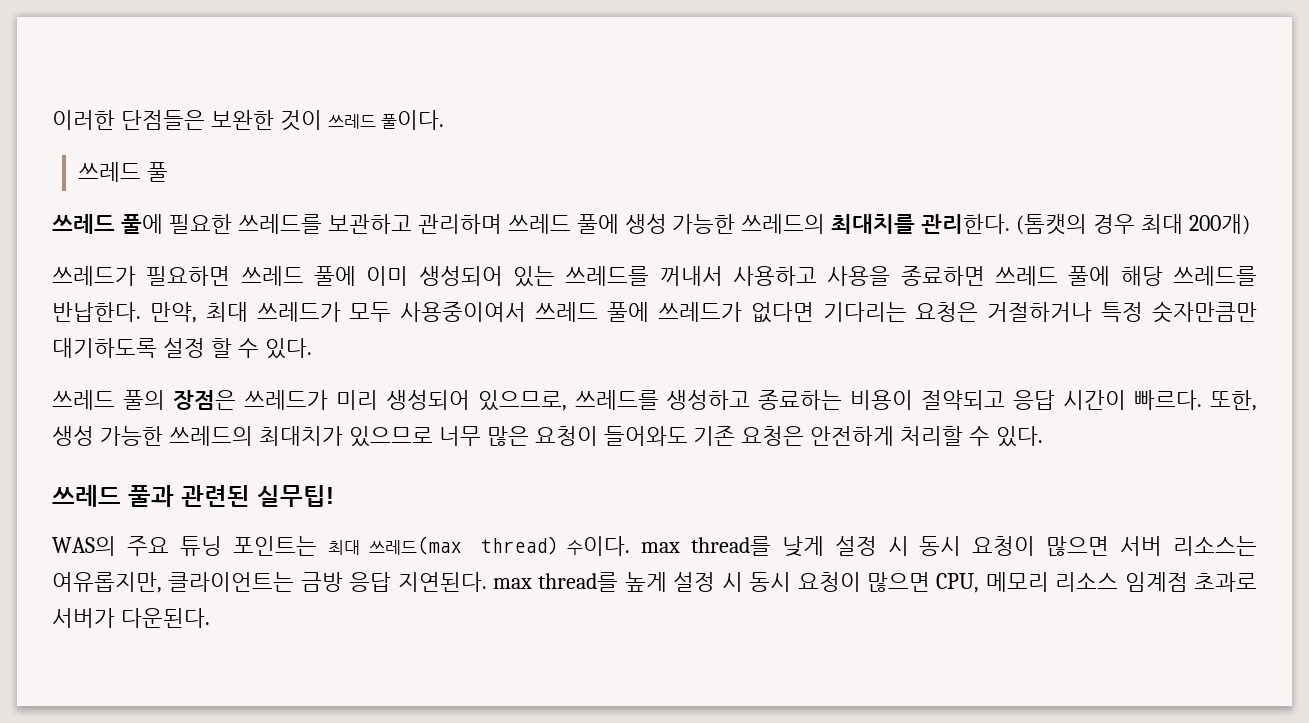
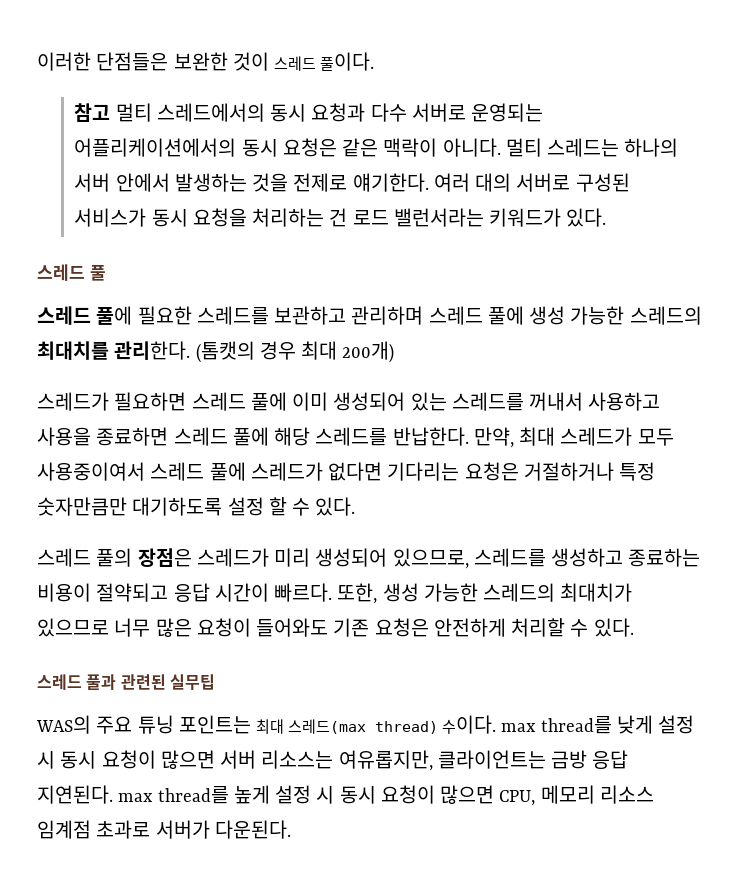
[327,114,376,129] 쓰레드 -> [274,56,317,71] 스레드
[77,162,141,182] 쓰레드 -> [74,103,544,122] [74,138,679,157] [74,173,630,192] [74,208,607,227] [37,264,85,281] 참고 멀티 스레드에서의 동시 요청과 다수 서버로 운영되는 어플리케이션에서의 동시 요청은 같은 맥락이 아니다. 멀티 스레드는 하나의 서버 안에서 발생하는 것을 전제로 얘기한다. 여러 대의 서버로 구성된 서비스가 동시 요청을 처리하는 건 로드 밸런서라는 키워드가 있다. // 스레드
[52,214,115,234] 쓰레드 -> [37,306,91,325] 스레드
[237,214,322,234] 쓰레드를 -> [196,306,269,325] 스레드를
[507,214,571,234] 쓰레드 -> [428,306,483,325] 스레드
[741,214,826,234] 쓰레드의 -> [629,306,702,325] 스레드의
[52,266,304,286] 쓰레드가 필요하면 쓰레드 -> [37,392,246,411] 스레드가 필요하면 스레드
[565,266,650,286] 쓰레드를 -> [451,392,524,411] 스레드를
[995,266,1058,286] 쓰레드 -> [173,427,228,446] 스레드
[1173,266,1257,286] 쓰레드를 -> [315,427,388,446] 스레드를
[256,302,341,322] 쓰레드가 -> [560,427,633,446] 스레드가
[535,302,742,322] 쓰레드 풀에 쓰레드가 -> [150,462,323,481] 스레드 풀에 스레드가
[52,390,115,410] 쓰레드 -> [37,548,91,567] 스레드
[243,390,328,410] 쓰레드가 -> [196,548,269,567] 스레드가
[574,390,659,410] 쓰레드를 -> [473,548,546,567] 스레드를
[168,426,253,446] 쓰레드의 -> [483,583,556,602] 스레드의
[52,485,121,507] 쓰레드 -> [37,674,82,690] 스레드
[257,485,334,507] 실무팁! -> [169,674,215,690] 실무팁
[368,536,461,555] 쓰레드(max -> [288,719,367,734] 스레드(max

